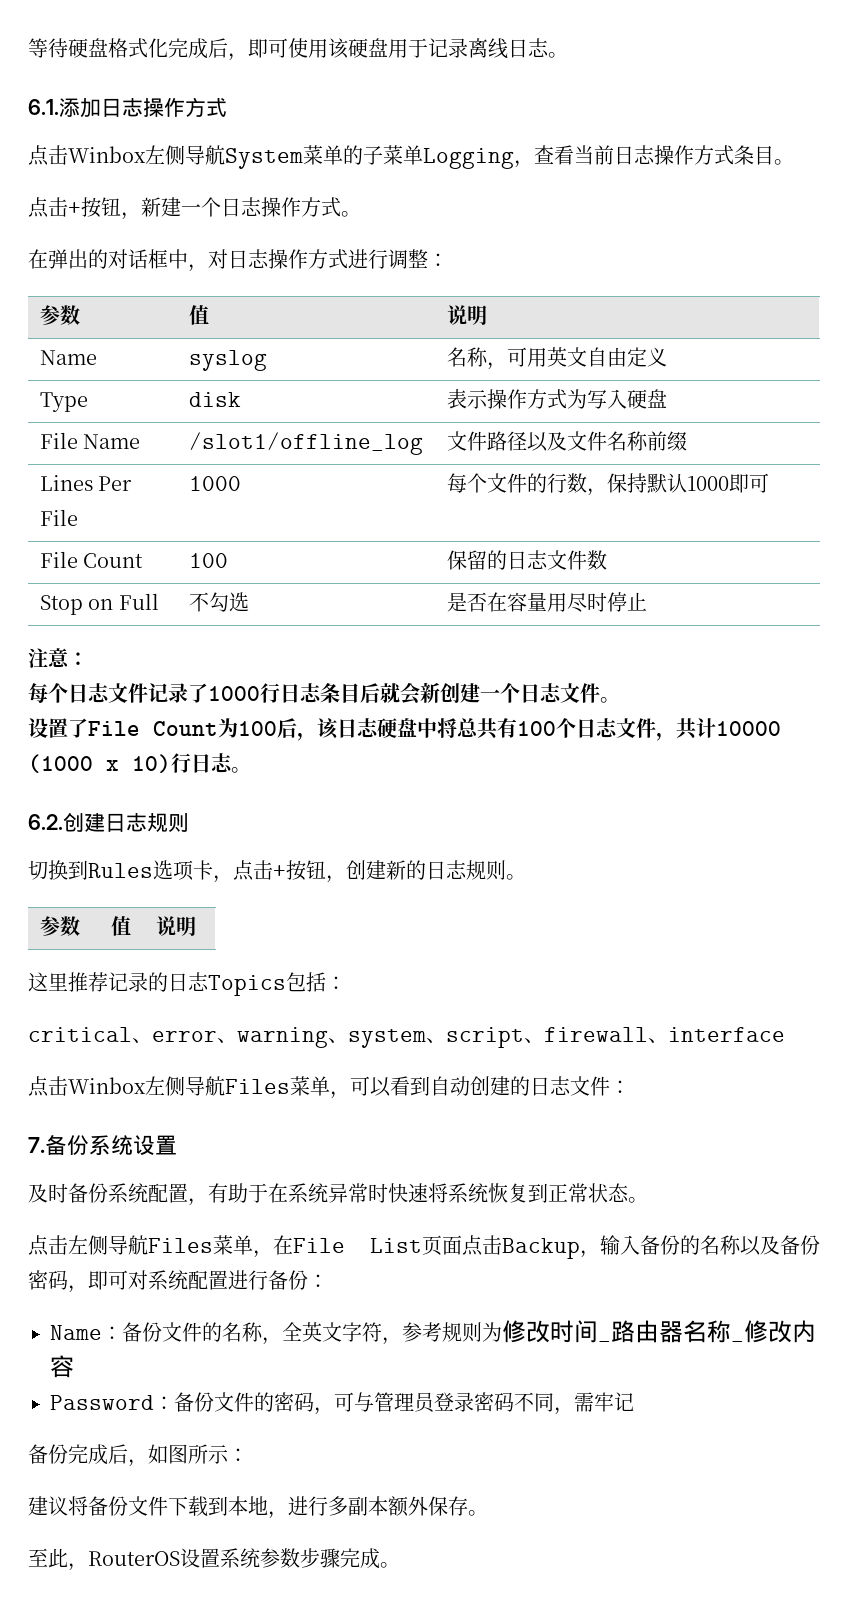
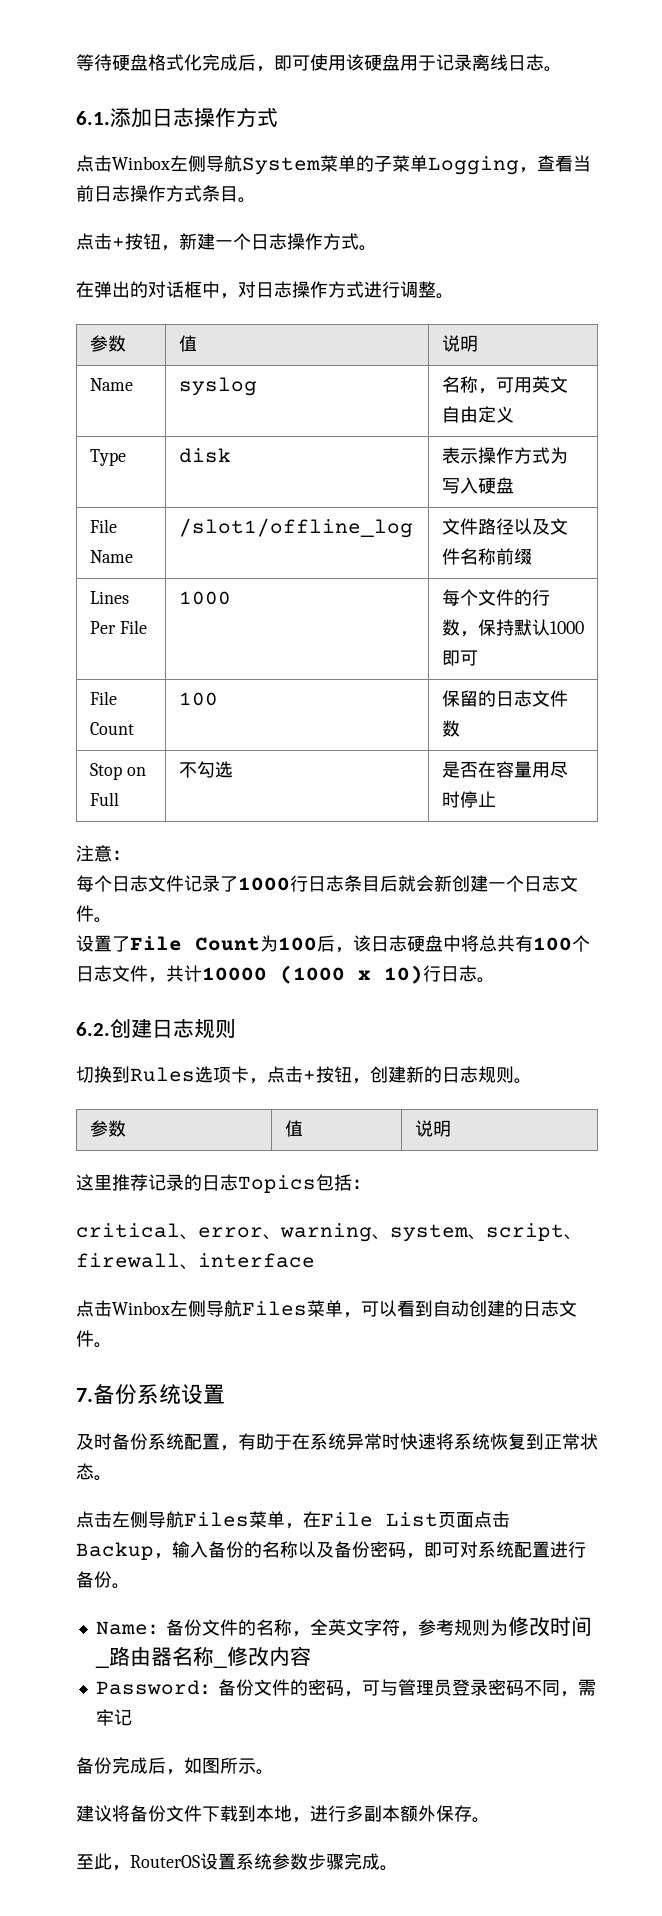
[428,253,448,267] ： -> [436,293,454,299] 。
[610,1080,630,1094] ： -> [94,1342,112,1348] 。
[308,1274,328,1288] ： -> [112,1583,130,1589] 。
[228,1448,248,1462] ： -> [256,1769,274,1775] 。

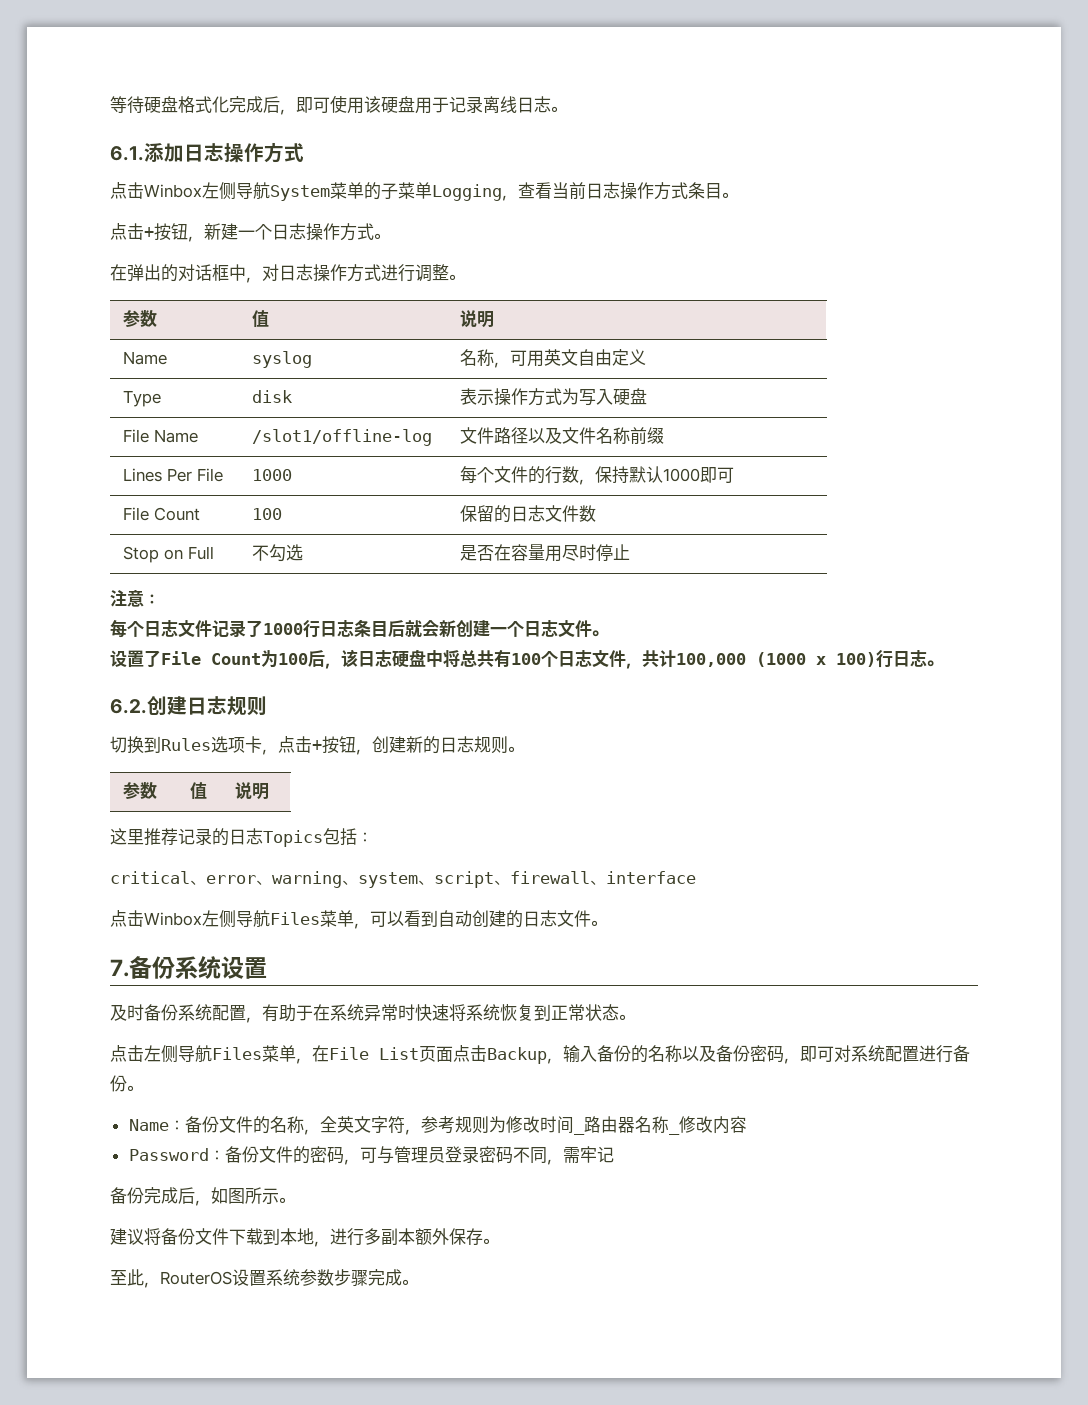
[178,518,413,538] /slot1/offline_log -> [252,429,433,446] /slot1/offline-log
[202,967,267,981] 10000 -> [676,653,746,667] 100,000
[384,965,423,984] 10) -> [836,652,876,667] 100)

